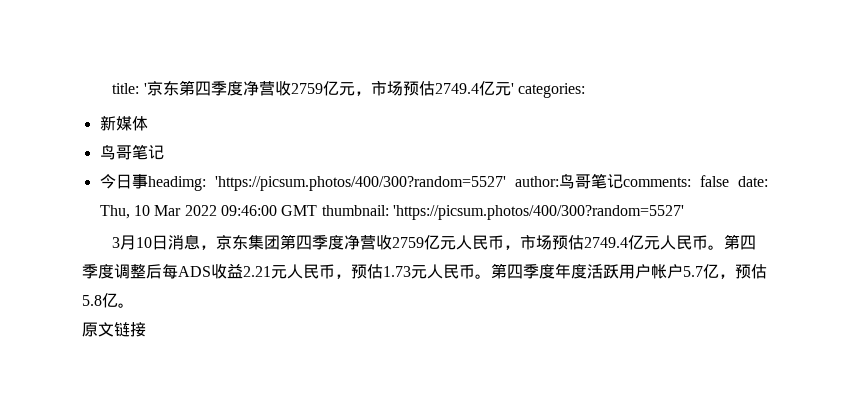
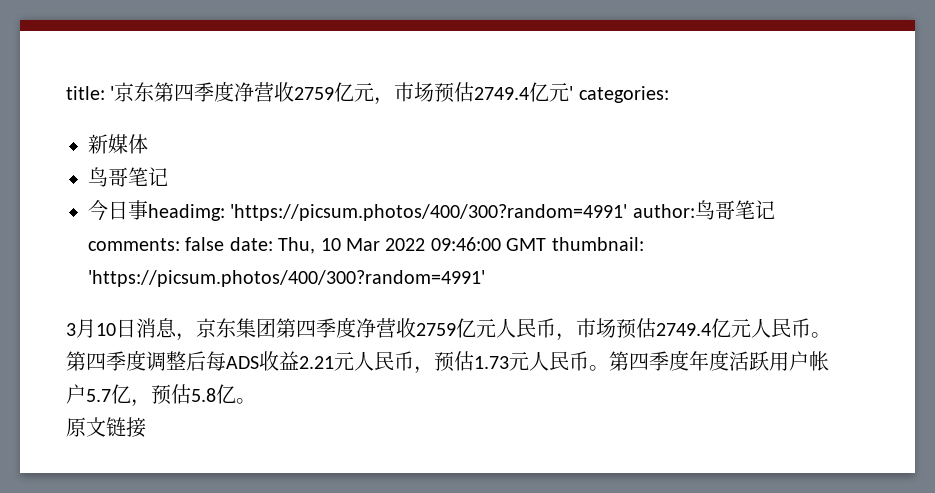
[214,176,506,191] 'https://picsum.photos/400/300?random=5527' -> [230,204,628,221] 'https://picsum.photos/400/300?random=4991'
[392,205,684,220] 'https://picsum.photos/400/300?random=5527' -> [88,270,485,287] 'https://picsum.photos/400/300?random=4991'

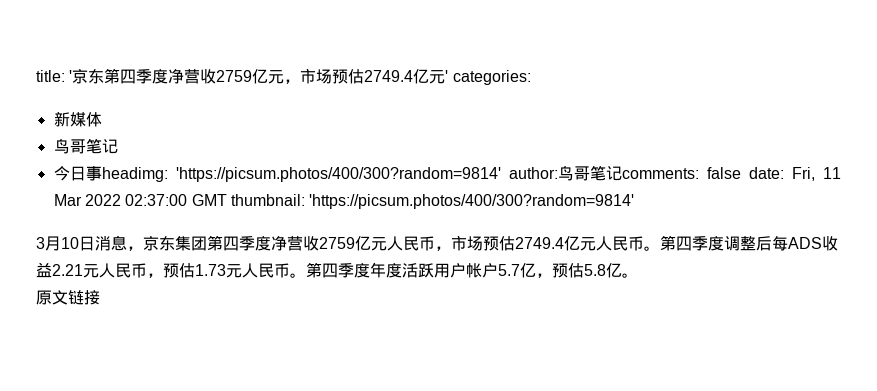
[230,204,628,221] 'https://picsum.photos/400/300?random=4991' -> [175,167,501,182] 'https://picsum.photos/400/300?random=9814'
[278,237,341,254] Thu, 10 -> [791,167,842,181] Fri, 11
[430,237,501,251] 09:46:00 -> [125,194,188,206] 02:37:00
[88,270,485,287] 'https://picsum.photos/400/300?random=4991' -> [309,194,635,209] 'https://picsum.photos/400/300?random=9814'

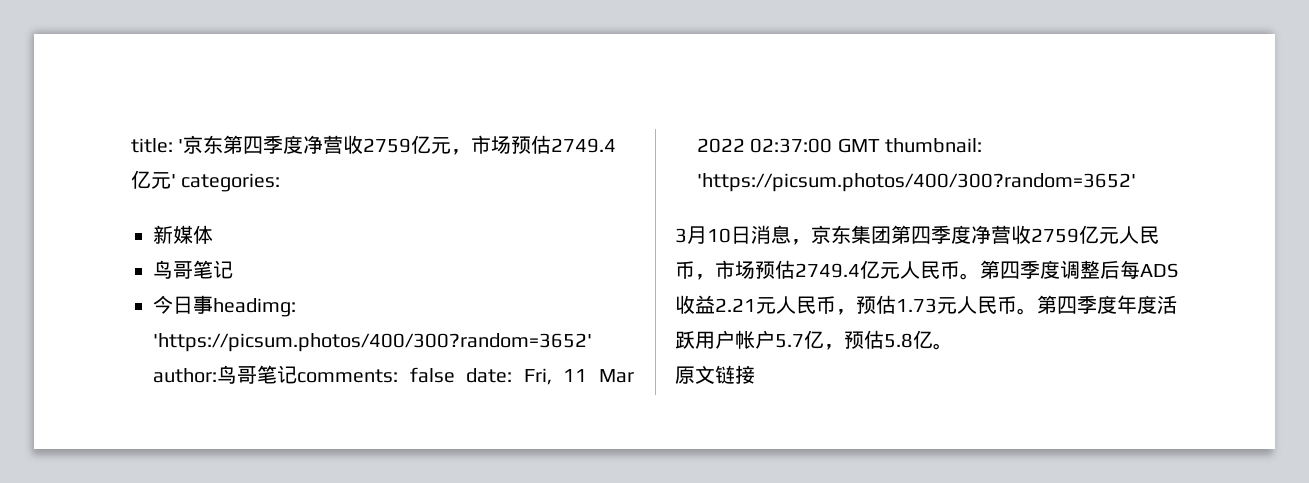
[175,167,501,182] 'https://picsum.photos/400/300?random=9814' -> [153,333,592,352] 'https://picsum.photos/400/300?random=3652'
[309,194,635,209] 'https://picsum.photos/400/300?random=9814' -> [697,173,1136,192] 'https://picsum.photos/400/300?random=3652'

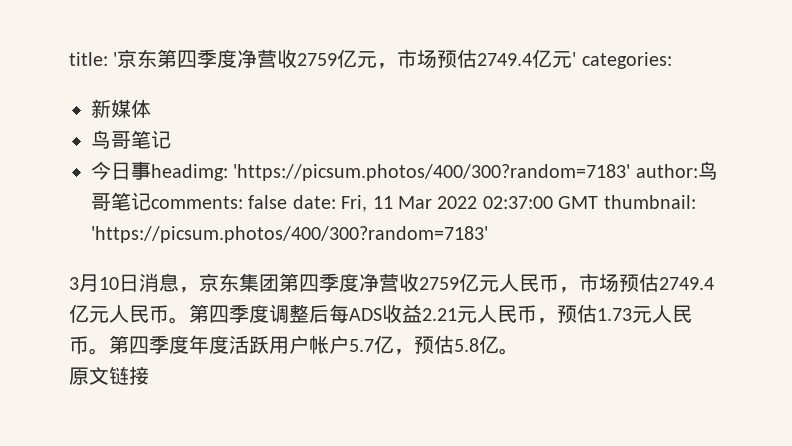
[153,333,592,352] 'https://picsum.photos/400/300?random=3652' -> [233,164,631,181] 'https://picsum.photos/400/300?random=7183'
[697,173,1136,192] 'https://picsum.photos/400/300?random=3652' -> [91,226,488,243] 'https://picsum.photos/400/300?random=7183'

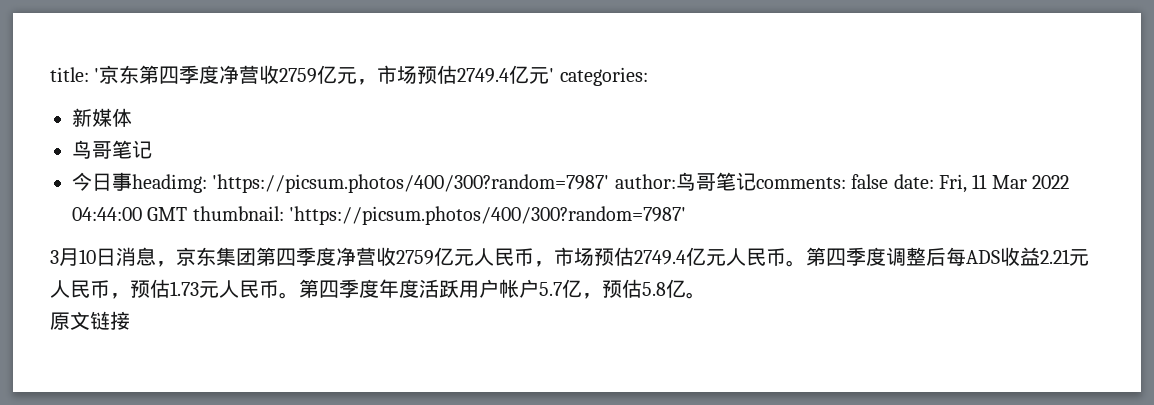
[233,164,631,181] 'https://picsum.photos/400/300?random=7183' -> [212,174,610,193] 'https://picsum.photos/400/300?random=7987'
[482,196,553,209] 02:37:00 -> [72,207,142,221] 04:44:00
[91,226,488,243] 'https://picsum.photos/400/300?random=7183' -> [289,206,687,225] 'https://picsum.photos/400/300?random=7987'

